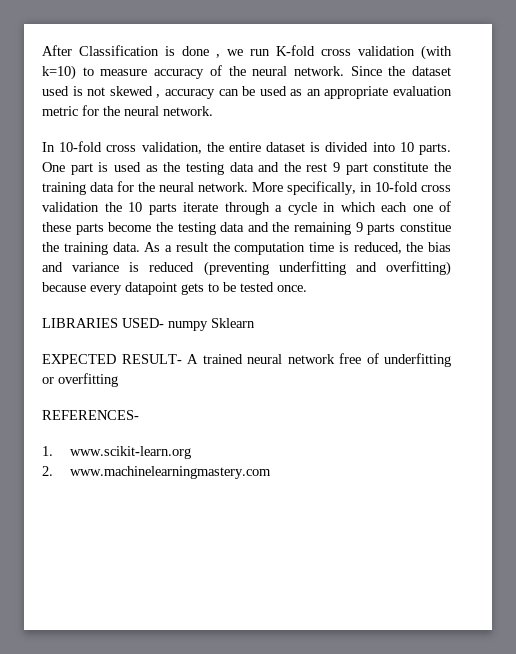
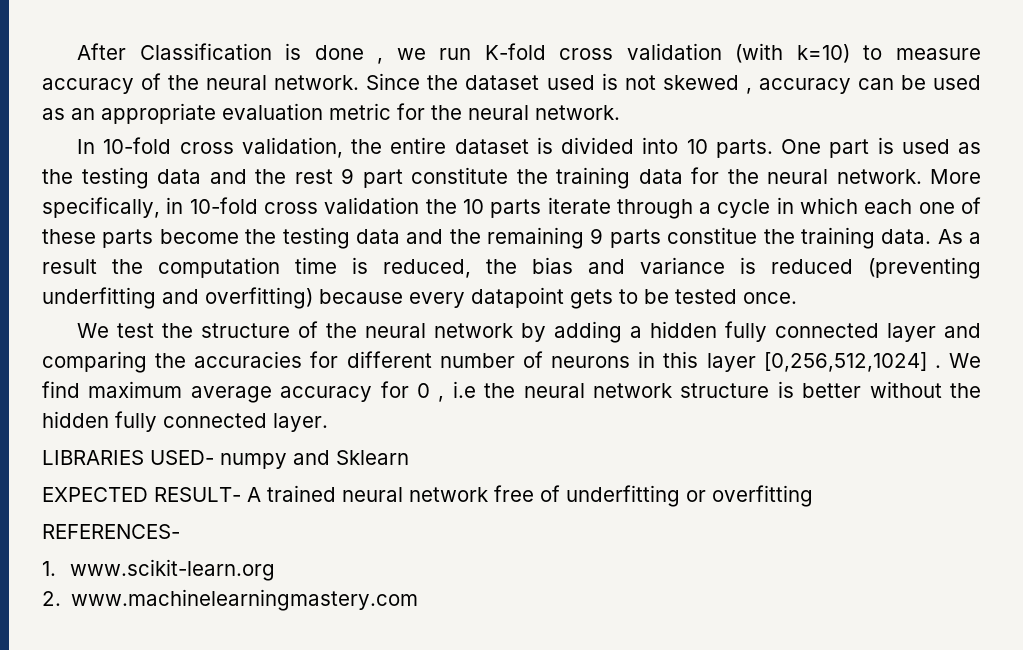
(307, 288) none -> [77,321,981,343] [42,351,982,373] [42,381,981,403] [42,411,328,432] // We test the structure of the neural network by adding a hidden fully connected layer and comparing the accuracies for different number of neurons in this layer [0,256,512,1024] . We find maximum average accuracy for 0 , i.e the neural network structure is better without the hidden fully connected layer.
(208, 326) none -> [293,450,330,465] and

